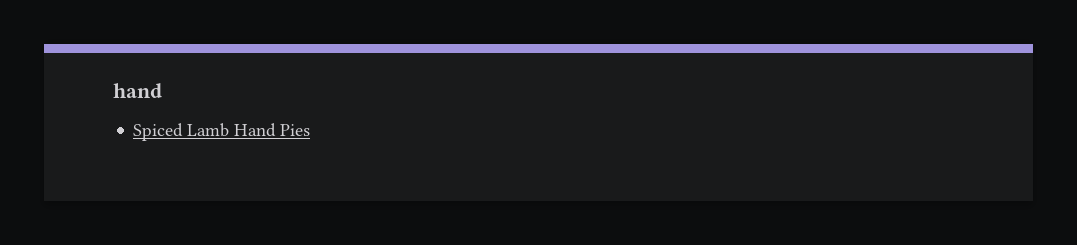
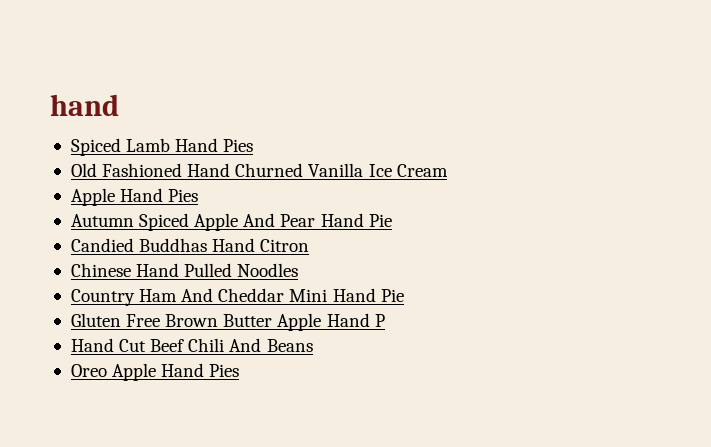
(311, 130) none -> [70,163,448,177] [70,188,199,206] [70,213,392,231] [70,238,310,252] [70,263,299,277] [70,288,404,306] [70,313,385,331] [70,338,313,352] [70,363,240,381] // Old Fashioned Hand Churned Vanilla Ice Cream // Apple Hand Pies // Autumn Spiced Apple And Pear Hand Pie // Candied Buddhas Hand Citron // Chinese Hand Pulled Noodles // Country Ham And Cheddar Mini Hand Pie // Gluten Free Brown Butter Apple Hand P // Hand Cut Beef Chili And Beans // Oreo Apple Hand Pies

